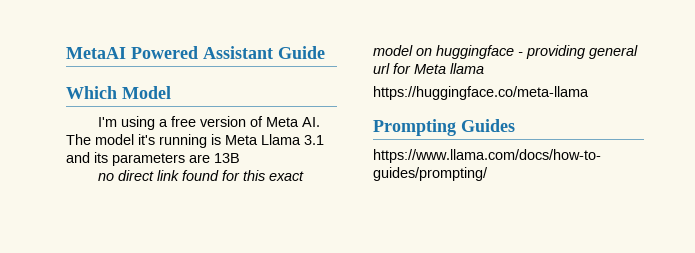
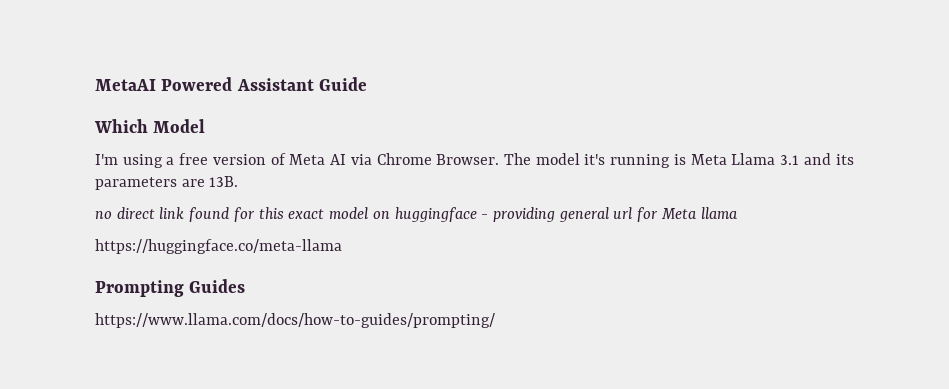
[302,117,321,127] AI. -> [330,153,500,165] AI via Chrome Browser.
[214,153,240,163] 13B -> [209,176,239,187] 13B.

